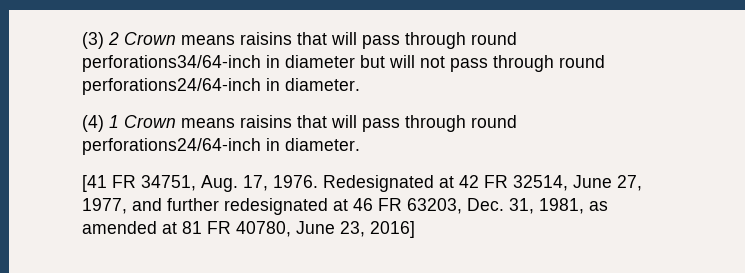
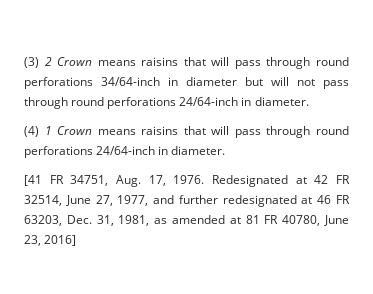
[82,55,261,72] perforations34/64-inch -> [24,77,160,89] perforations 34/64-inch
[82,78,261,95] perforations24/64-inch -> [107,97,239,109] perforations 24/64-inch
[82,138,261,155] perforations24/64-inch -> [24,146,156,158] perforations 24/64-inch

